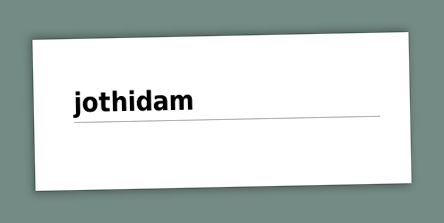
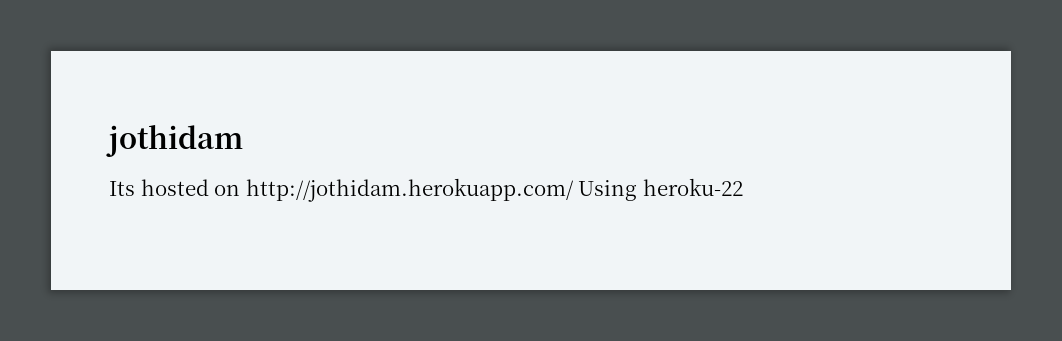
(195, 103) none -> [109,178,743,202] // Its hosted on http://jothidam.herokuapp.com/ Using heroku-22

